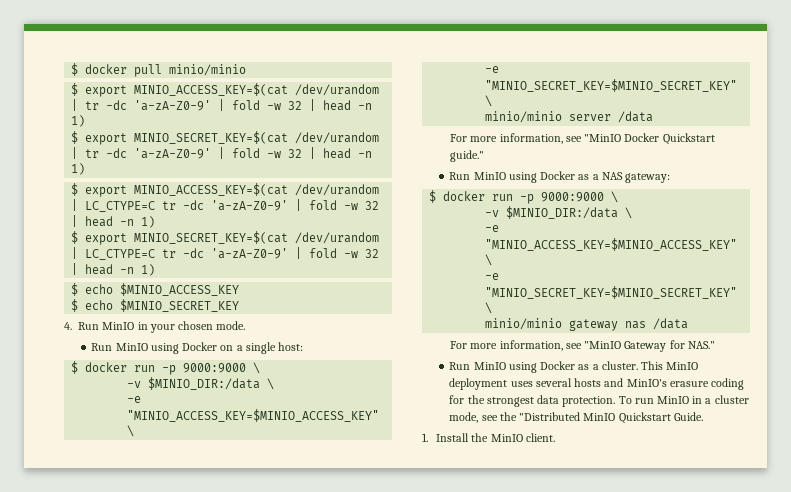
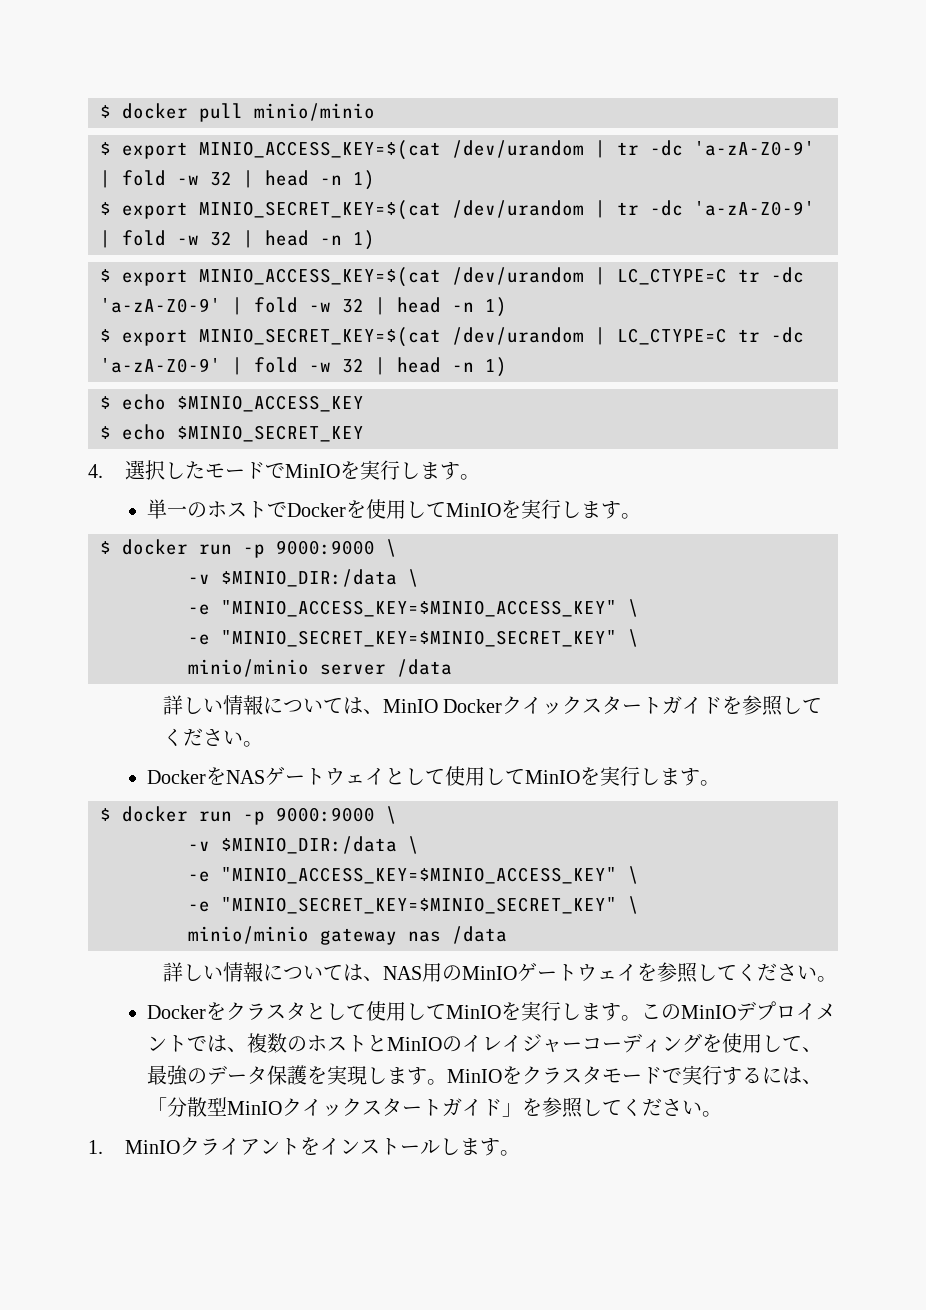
[78,321,246,333] [91,342,303,354] Run MinIO in your chosen mode. // Run MinIO using Docker on a single host: -> [125,460,481,480] [147,499,642,519] 選択したモードでMinIOを実行します。 // 単一のホストでDockerを使用してMinIOを実行します。
[450,133,715,145] [450,150,485,162] [449,171,670,183] For more information, see "MinIO Docker Quickstart guide." // Run MinIO using Docker as a NAS gateway: -> [162,695,823,716] [162,728,263,747] [147,766,721,786] 詳しい情報については、MinIO Dockerクイックスタートガイドを参照してください。 // DockerをNASゲートウェイとして使用してMinIOを実行します。
[450,340,715,352] [449,361,699,373] [449,378,744,390] [449,395,749,407] [449,412,703,424] [422,433,555,442] For more information, see "MinIO Gateway for NAS." // Run MinIO using Docker as a cluster. This MinIO deployment uses several hosts and MinIO's erasure coding for the strongest data protection. To run MinIO in a cluster mode, see the "Distributed MinIO Quickstart Guide. // 1. Install the MinIO client. -> [162,962,837,983] [147,1001,837,1021] [147,1033,823,1053] [147,1065,823,1086] [147,1097,723,1118] [88,1137,521,1156] 詳しい情報については、NAS用のMinIOゲートウェイを参照してください。 // Dockerをクラスタとして使用してMinIOを実行します。このMinIOデプロイメントでは、複数のホストとMinIOのイレイジャーコーディングを使用して、最強のデータ保護を実現します。MinIOをクラスタモードで実行するには、「分散型MinIOクイックスタートガイド」を参照してください。 // 1. MinIOクライアントをインストールします。

